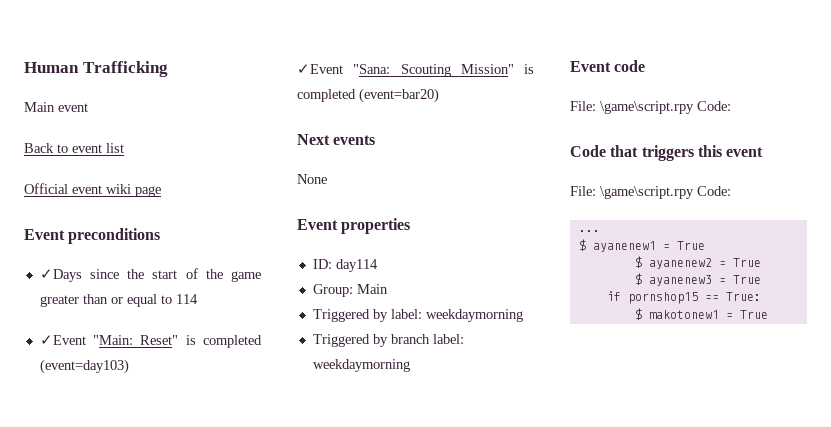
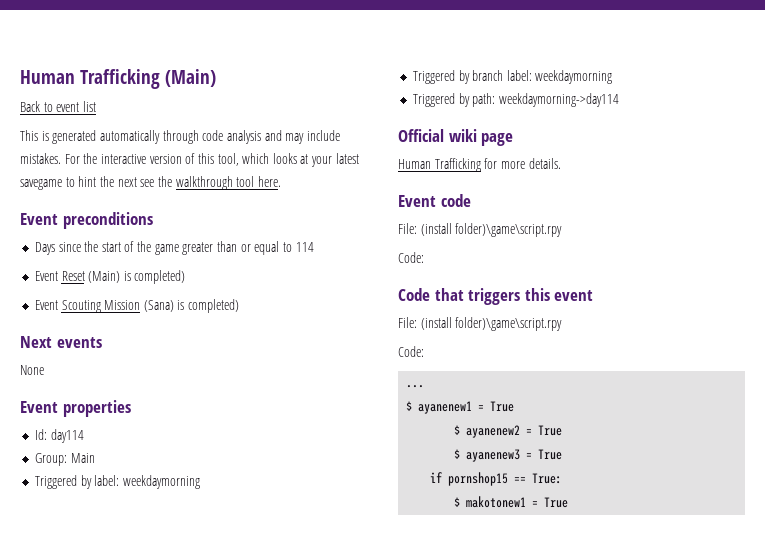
[24,61,168,77] [24,102,88,112] Human Trafficking // Main event -> [20,69,217,89] Human Trafficking (Main)
[24,183,161,197] Official event wiki page -> [20,130,340,144] [20,153,359,167] [20,176,281,190] This is generated automatically through code analysis and may include mistakes. For the interactive version of this tool, which looks at your latest savegame to hint the next see the walkthrough tool here.
[39,269,82,282] ✓Days -> [34,242,55,255] Days
[39,335,262,348] [39,359,129,374] [297,64,534,77] [297,88,439,103] ✓Event "Main: Reset" is completed (event=day103) // ✓Event "Sana: Scouting Mission" is completed (event=bar20) -> [34,270,186,284] [34,299,240,313] Event Reset (Main) is completed) // Event Scouting Mission (Sana) is completed)
[312,259,332,269] ID: -> [34,429,47,440] Id:
(410, 365) none -> [412,93,619,107] [398,129,514,146] [398,158,561,172] // Triggered by path: weekdaymorning->day114 // Official wiki page // Human Trafficking for more details.
[600,101,694,114] \game\script.rpy -> [420,223,563,237] (install folder)\game\script.rpy //
[600,186,694,199] \game\script.rpy -> [420,317,563,331] (install folder)\game\script.rpy //

